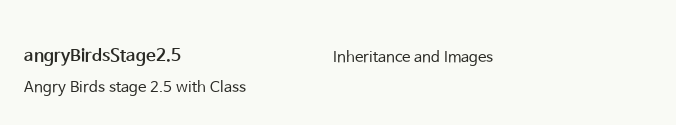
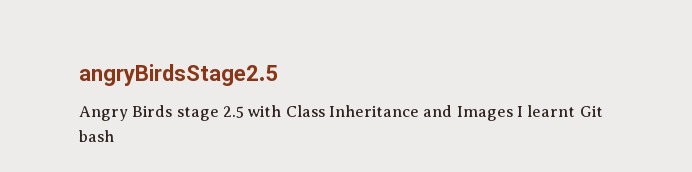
(493, 58) none -> [516,105,603,117] [79,130,114,142] I learnt Git bash

